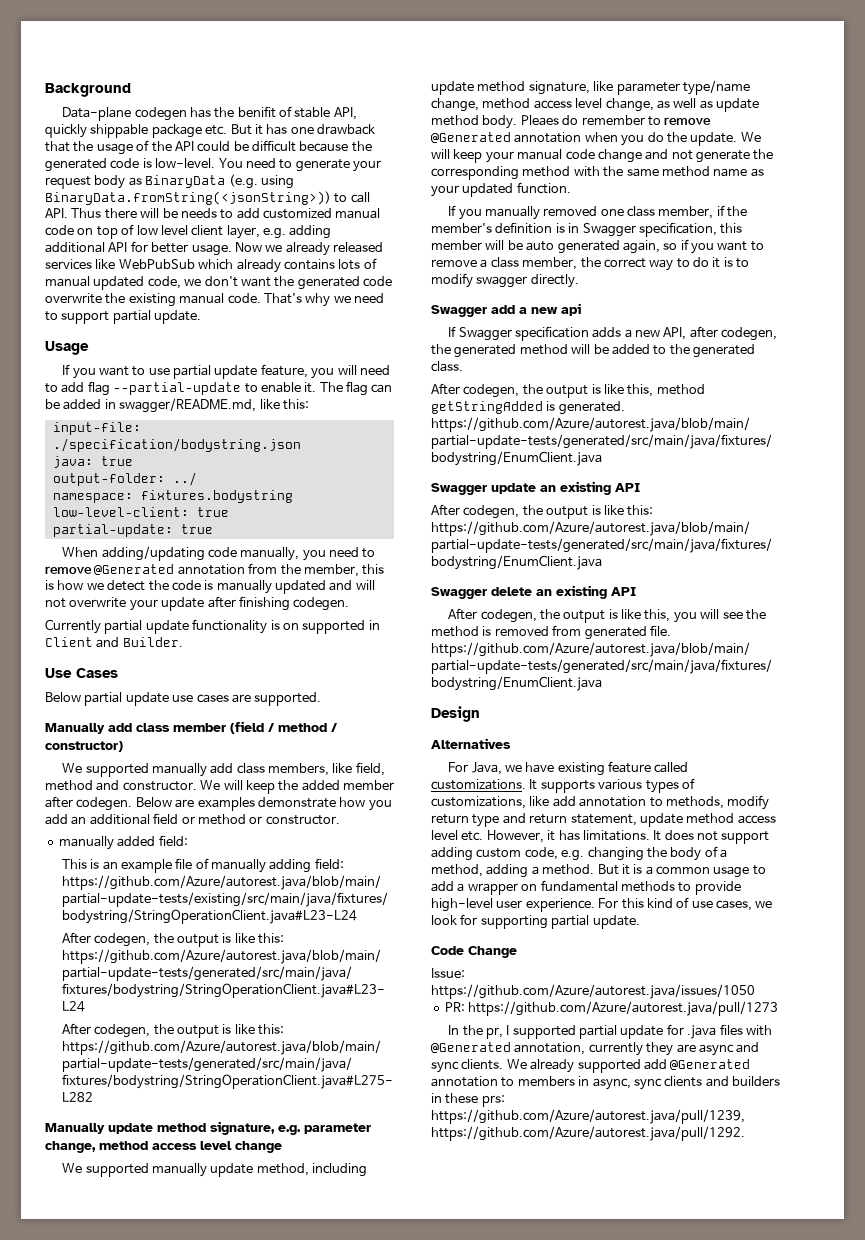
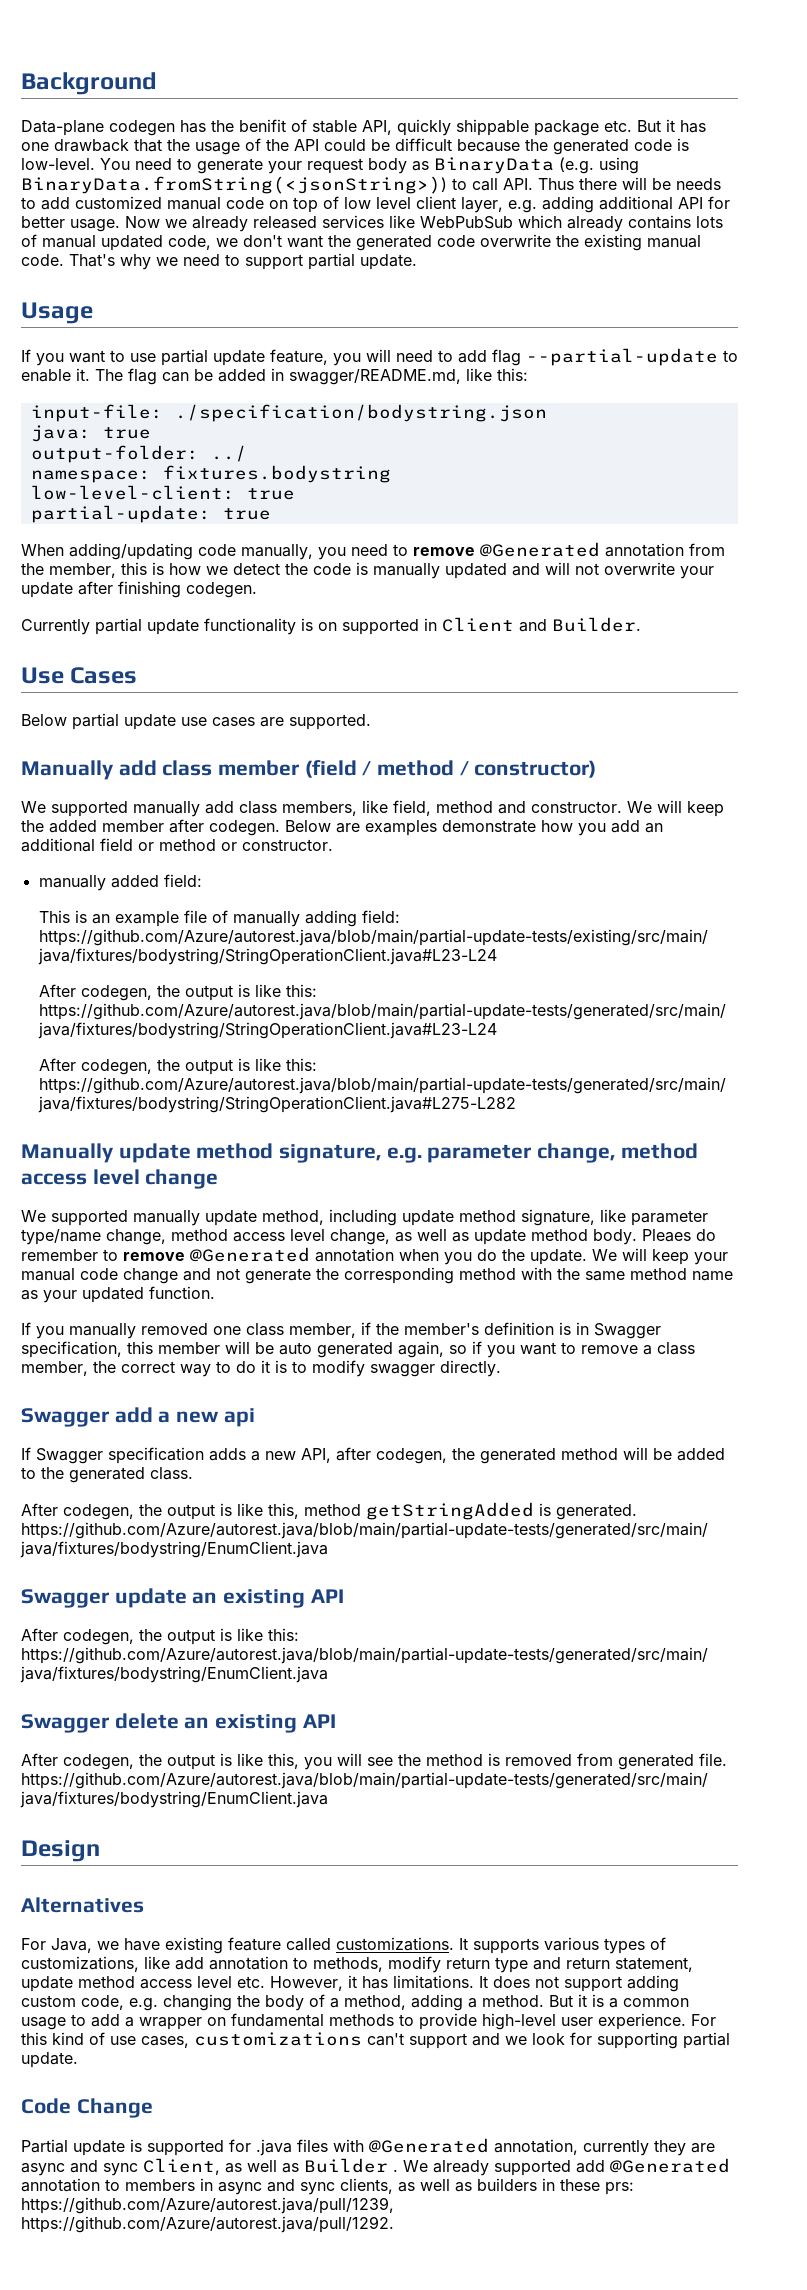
(752, 905) none -> [194,2032,500,2049] customizations can't support and
[431,968,465,978] [431,984,755,999] [444,1001,779,1016] [448,1025,664,1039] Issue: https://github.com/Azure/autorest.java/issues/1050 // PR: https://github.com/Azure/autorest.java/pull/1273 // In the pr, I supported partial update -> [21,2139,224,2156] Partial update is supported
[461,1059,504,1070] clients. -> [143,2158,398,2175] Client, as well as Builder .
[592,1076,729,1090] async, sync clients and -> [218,2178,472,2195] async and sync clients, as well as

